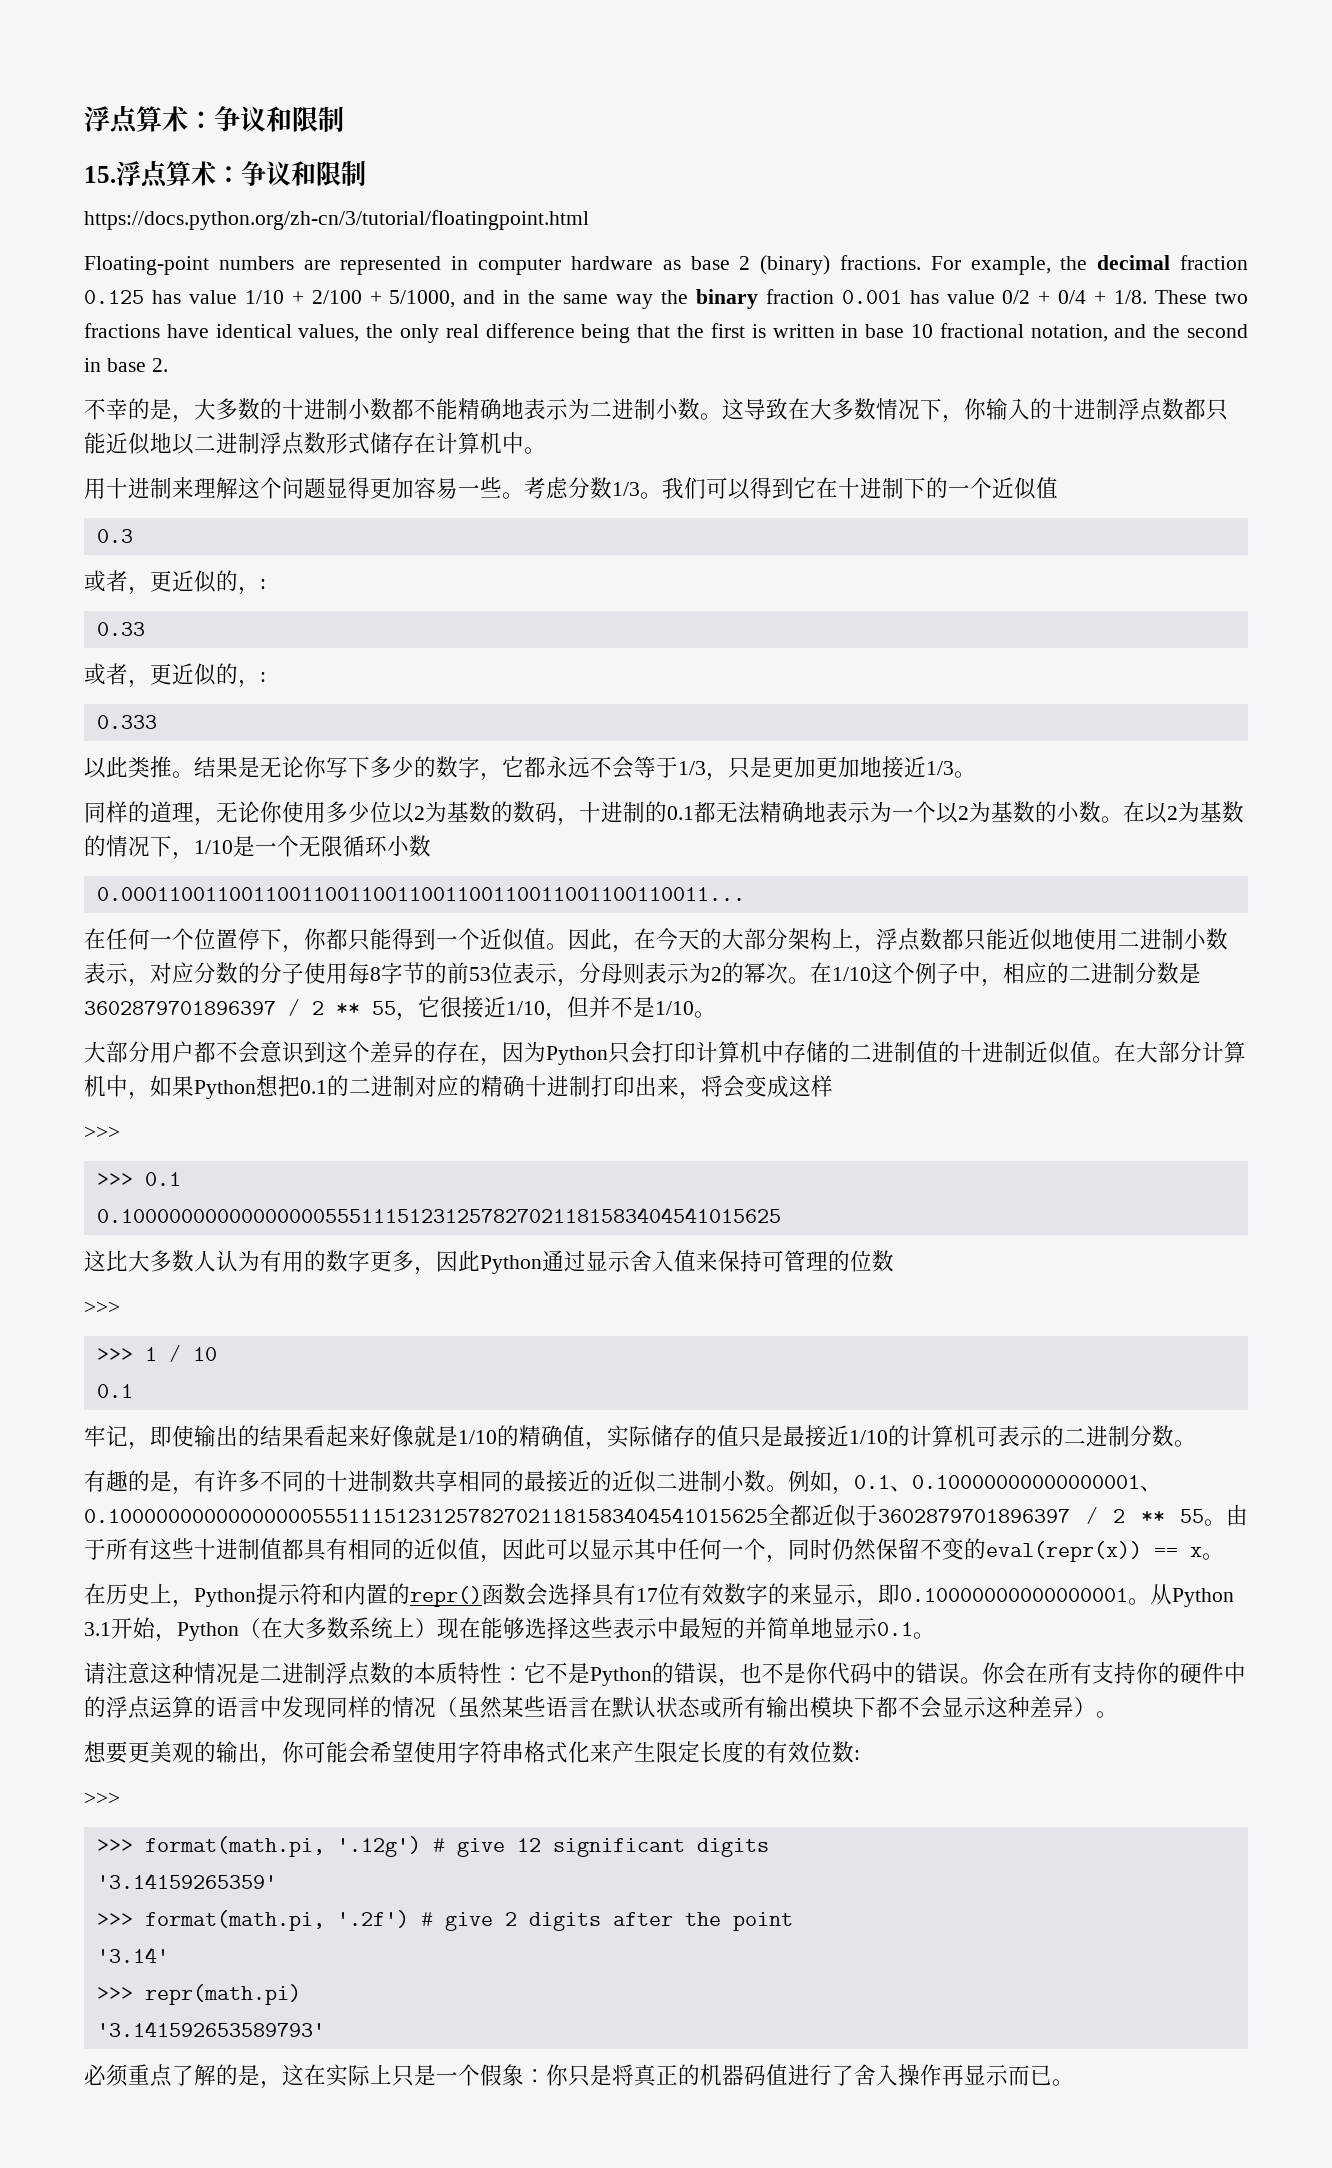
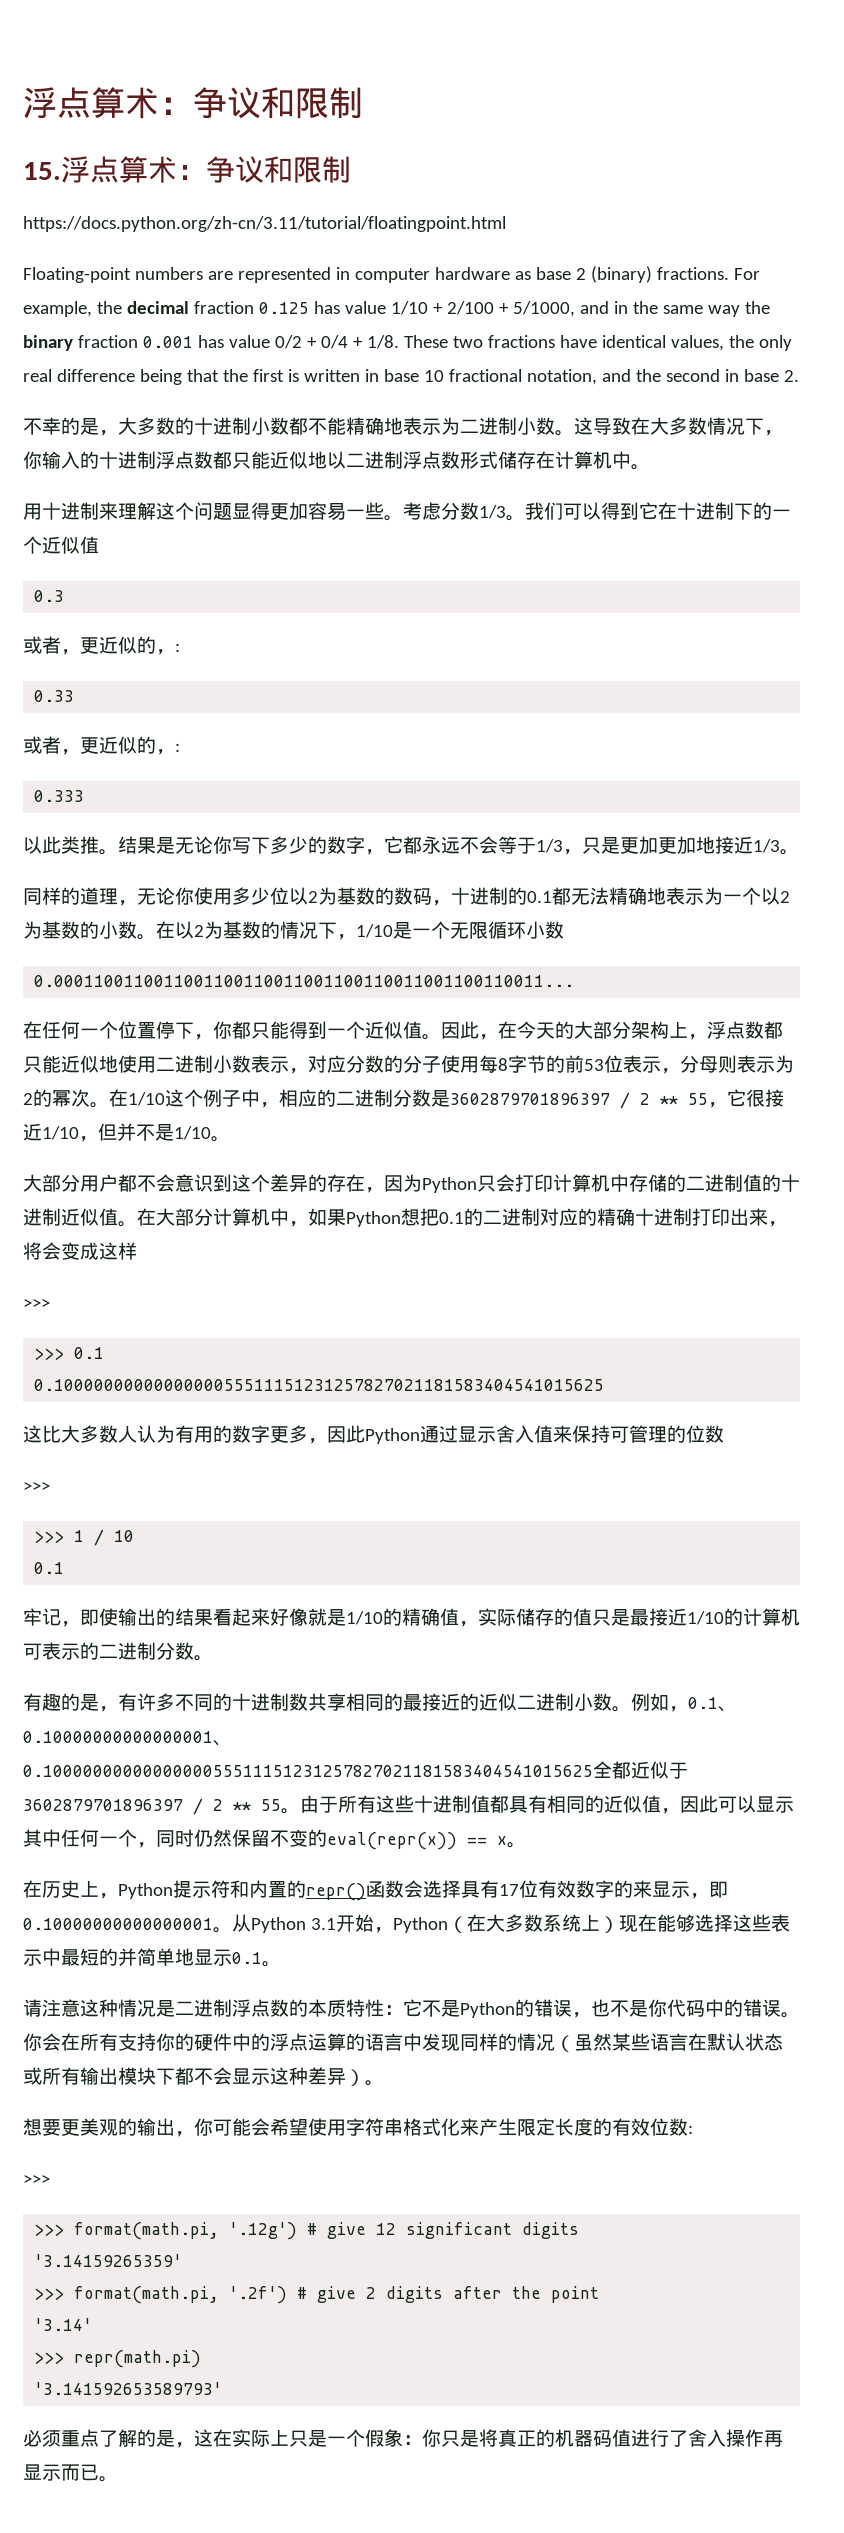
[84,210,589,230] https://docs.python.org/zh-cn/3/tutorial/floatingpoint.html -> [23,216,506,232] https://docs.python.org/zh-cn/3.11/tutorial/floatingpoint.html

